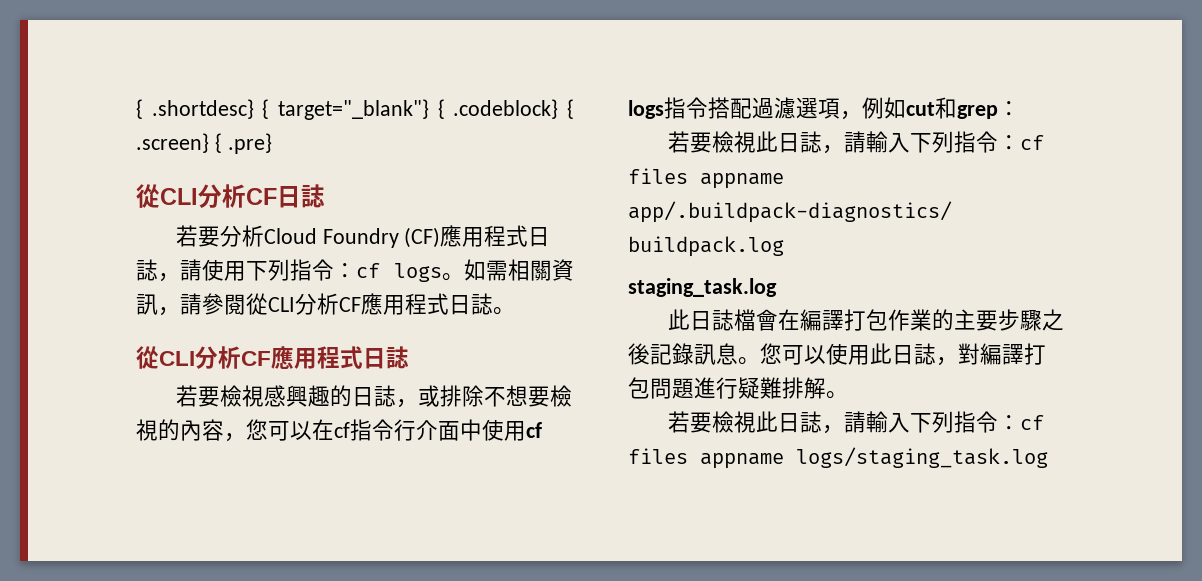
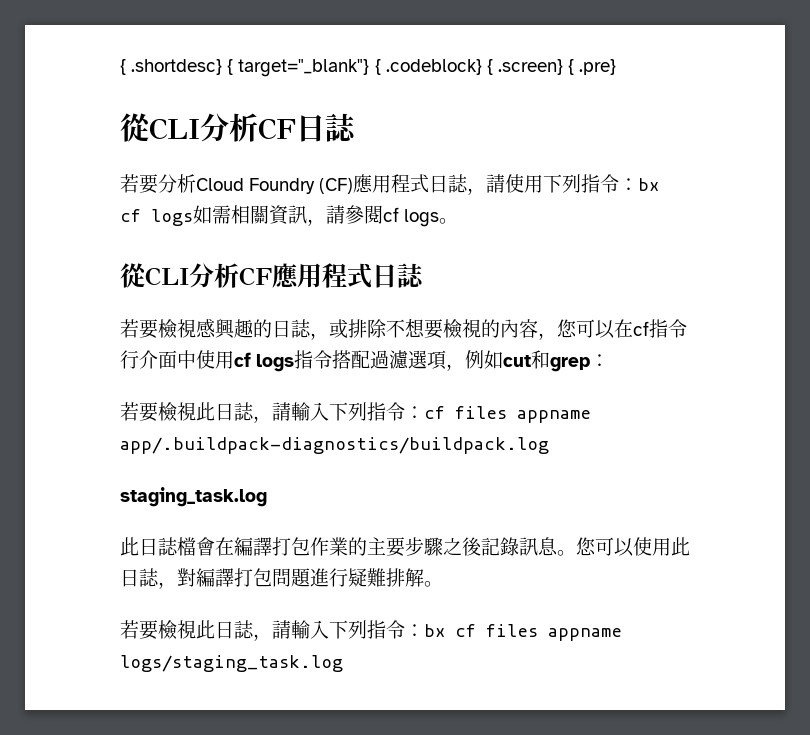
[356,263,464,282] cf logs。 -> [638,178,660,191] [120,209,193,226] bx cf logs
[246,293,493,315] 從CLI分析CF應用程式日誌 -> [383,207,440,227] cf logs
(1020, 422) none -> [424,624,445,637] bx

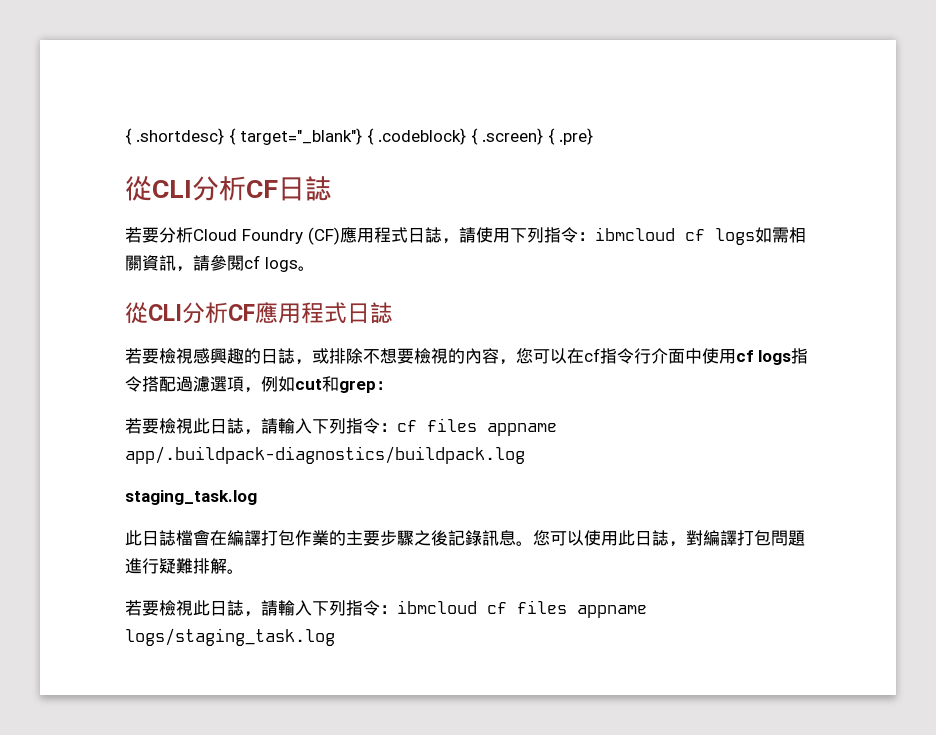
[638,178,660,191] bx -> [595,227,675,241] ibmcloud
[424,624,445,637] bx -> [397,600,477,614] ibmcloud

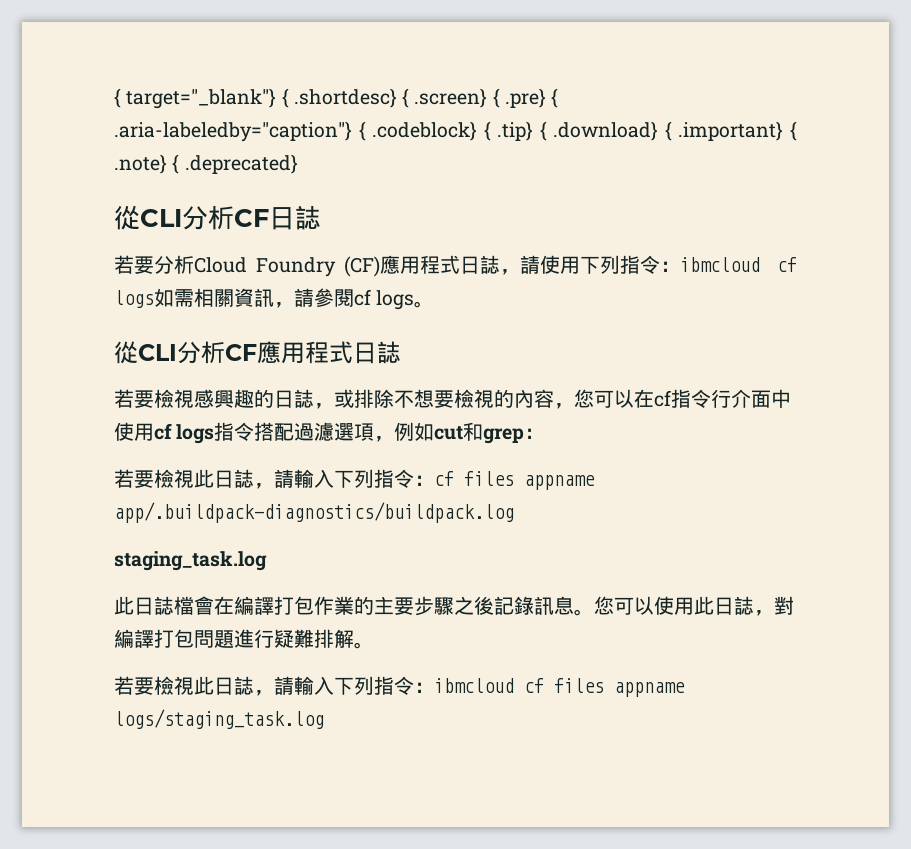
[125,128,236,145] { .shortdesc} { -> [114,88,121,108] {
[378,128,466,145] .codeblock} -> [293,88,397,108] .shortdesc}
(593, 136) none -> [551,88,559,108] [114,121,797,142] [114,154,298,174] { .aria-labeledby="caption"} { .codeblock} { .tip} { .download} { .important} { .note} { .deprecated}

